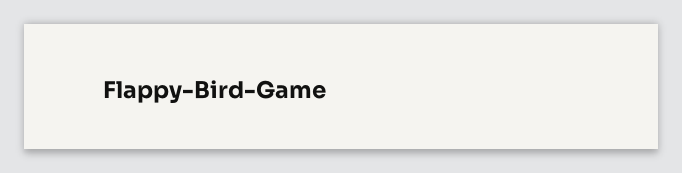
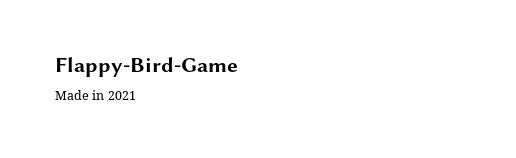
(326, 91) none -> [55,90,136,100] // Made in 2021

